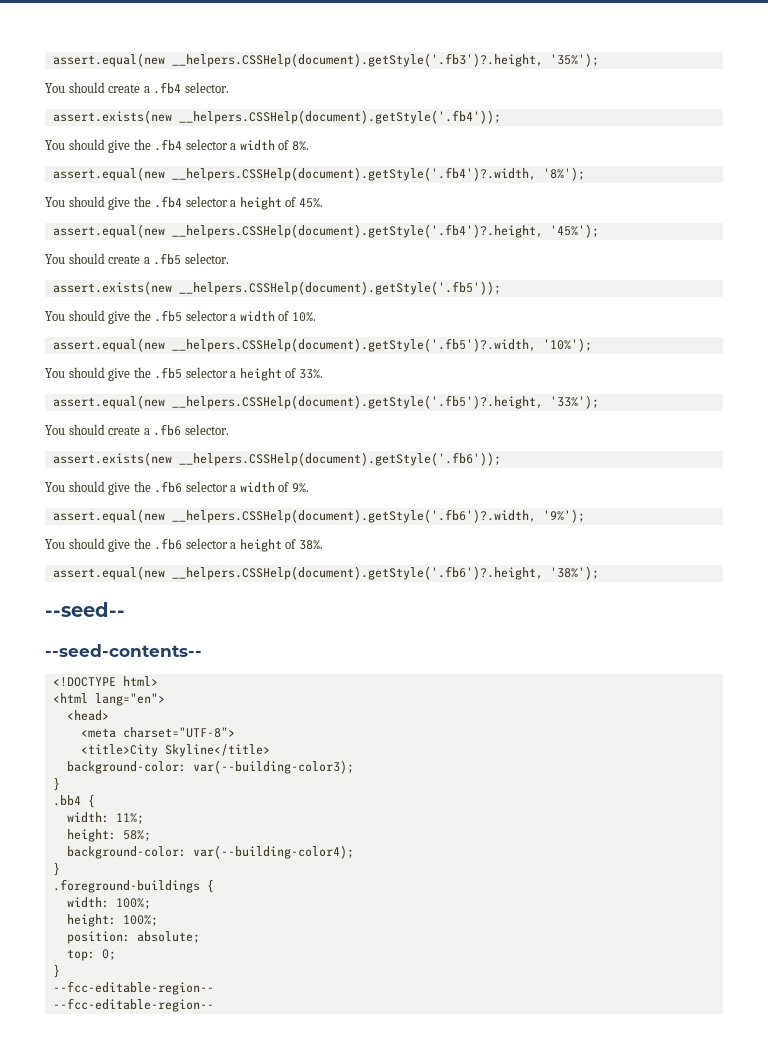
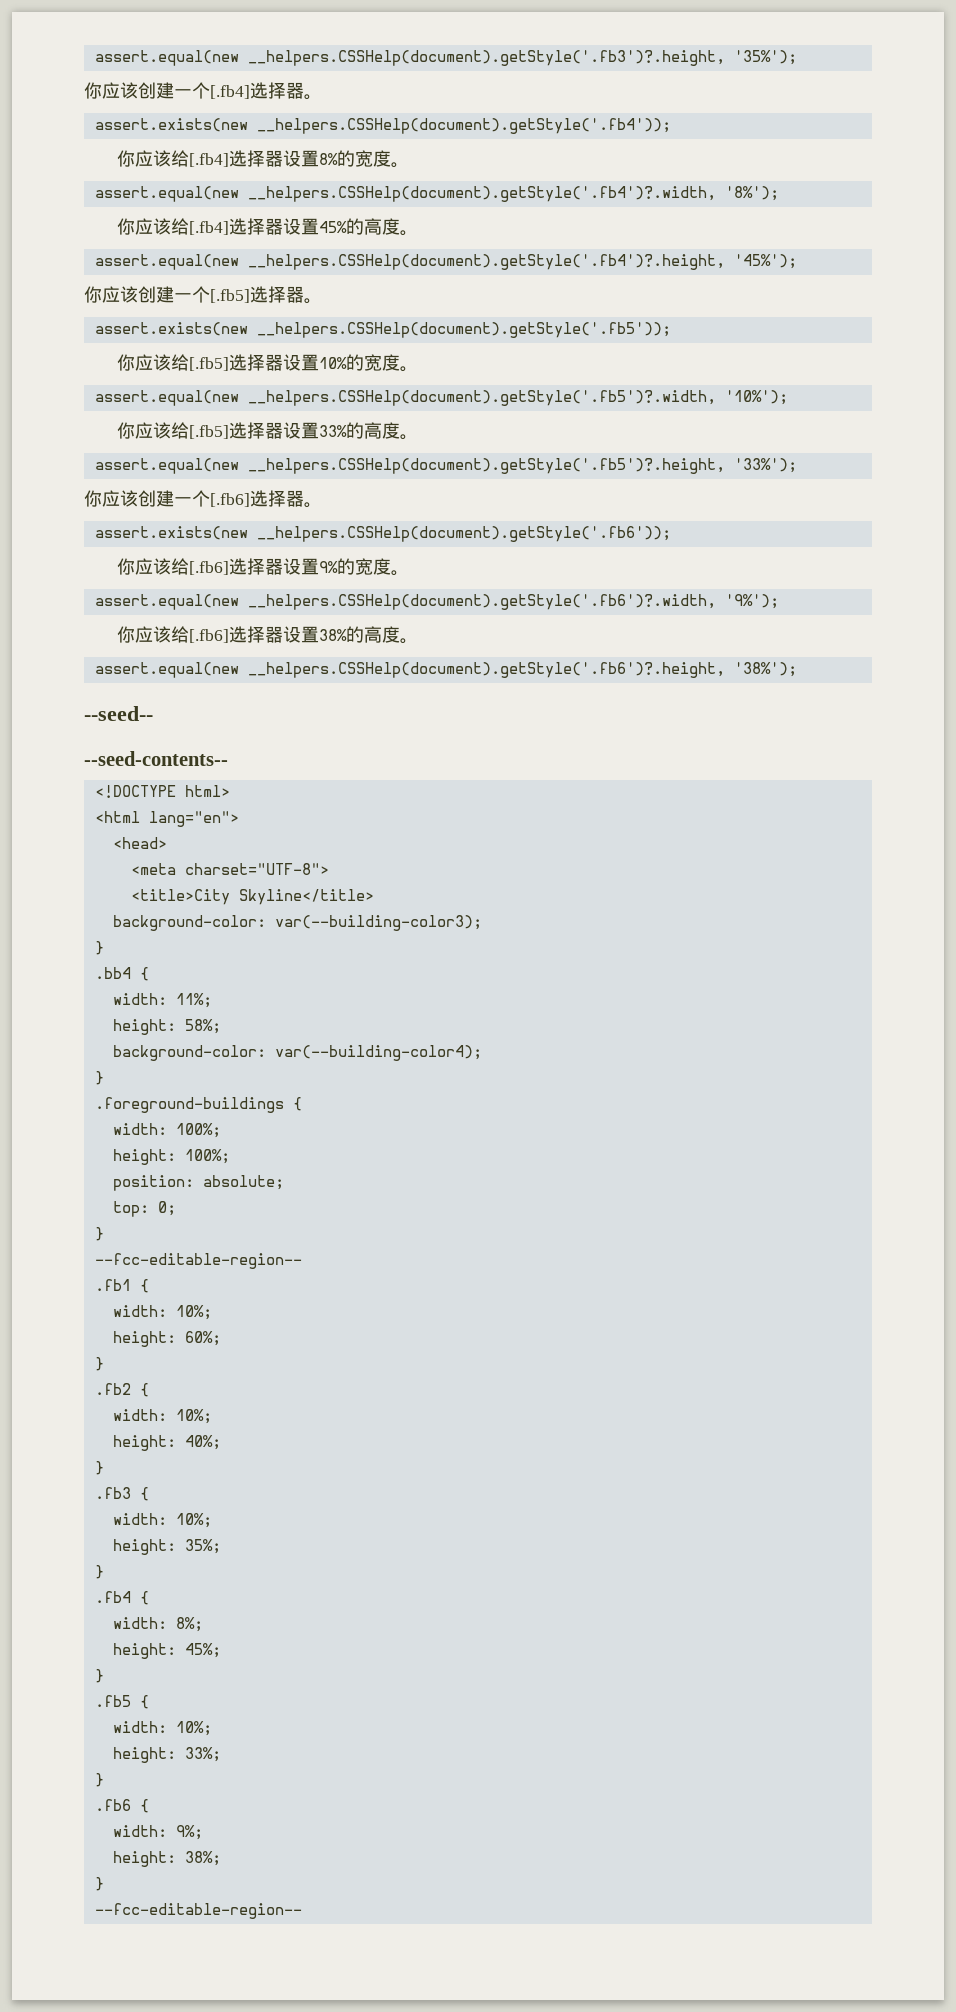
[45,82,229,94] [52,110,501,124] [45,139,309,153] [52,167,585,181] [45,196,323,210] [52,224,599,238] [45,253,229,265] [52,281,501,295] [45,310,316,324] [52,338,592,352] [45,367,323,381] [52,395,599,409] [45,424,229,436] [52,452,501,466] [45,481,309,495] [52,509,585,523] [45,538,323,552] You should create a .fb4 selector. // assert.exists(new __helpers.CSSHelp(document).getStyle('.fb4')); // You should give the .fb4 selector a width of 8%. // assert.equal(new __helpers.CSSHelp(document).getStyle('.fb4')?.width, '8%'); // You should give the .fb4 selector a height of 45%. // assert.equal(new __helpers.CSSHelp(document).getStyle('.fb4')?.height, '45%'); // You should create a .fb5 selector. // assert.exists(new __helpers.CSSHelp(document).getStyle('.fb5')); // You should give the .fb5 selector a width of 10%. // assert.equal(new __helpers.CSSHelp(document).getStyle('.fb5')?.width, '10%'); // You should give the .fb5 selector a height of 33%. // assert.equal(new __helpers.CSSHelp(document).getStyle('.fb5')?.height, '33%'); // You should create a .fb6 selector. // assert.exists(new __helpers.CSSHelp(document).getStyle('.fb6')); // You should give the .fb6 selector a width of 9%. // assert.equal(new __helpers.CSSHelp(document).getStyle('.fb6')?.width, '9%'); // You should give the .fb6 selector a height of 38%. -> [84,82,322,100] [94,118,671,134] [116,150,409,168] [94,186,779,202] [116,218,418,236] [94,254,797,270] [84,286,322,304] [94,322,671,338] [116,354,418,372] [94,390,788,406] [116,422,418,440] [94,458,797,474] [84,490,322,508] [94,526,671,542] [116,558,409,576] [94,594,779,610] [116,626,418,644] 你应该创建一个[.fb4]选择器。 // assert.exists(new __helpers.CSSHelp(document).getStyle('.fb4')); // 你应该给[.fb4]选择器设置8%的宽度。 // assert.equal(new __helpers.CSSHelp(document).getStyle('.fb4')?.width, '8%'); // 你应该给[.fb4]选择器设置45%的高度。 // assert.equal(new __helpers.CSSHelp(document).getStyle('.fb4')?.height, '45%'); // 你应该创建一个[.fb5]选择器。 // assert.exists(new __helpers.CSSHelp(document).getStyle('.fb5')); // 你应该给[.fb5]选择器设置10%的宽度。 // assert.equal(new __helpers.CSSHelp(document).getStyle('.fb5')?.width, '10%'); // 你应该给[.fb5]选择器设置33%的高度。 // assert.equal(new __helpers.CSSHelp(document).getStyle('.fb5')?.height, '33%'); // 你应该创建一个[.fb6]选择器。 // assert.exists(new __helpers.CSSHelp(document).getStyle('.fb6')); // 你应该给[.fb6]选择器设置9%的宽度。 // assert.equal(new __helpers.CSSHelp(document).getStyle('.fb6')?.width, '9%'); // 你应该给[.fb6]选择器设置38%的高度。
(214, 988) none -> [94,1279,149,1293] [112,1305,212,1320] [112,1331,221,1347] [94,1357,104,1371] [94,1383,149,1397] [112,1409,212,1424] [112,1435,221,1451] [94,1461,104,1475] [94,1487,149,1501] [112,1513,212,1528] [112,1539,221,1555] [94,1565,104,1579] [94,1591,149,1605] [112,1617,203,1632] [112,1643,221,1659] [94,1669,104,1683] [94,1695,149,1709] [112,1721,212,1736] [112,1747,221,1763] [94,1773,104,1787] [94,1799,149,1813] [112,1825,203,1840] [112,1851,221,1867] [94,1877,104,1891] // .fb1 { // width: 10%; // height: 60%; // } // .fb2 { // width: 10%; // height: 40%; // } // .fb3 { // width: 10%; // height: 35%; // } // .fb4 { // width: 8%; // height: 45%; // } // .fb5 { // width: 10%; // height: 33%; // } // .fb6 { // width: 9%; // height: 38%; // }

